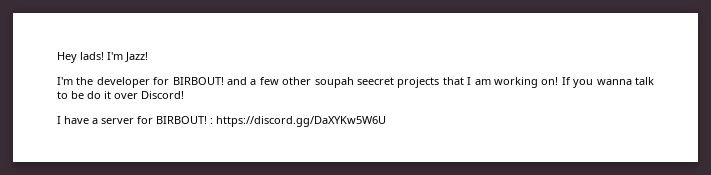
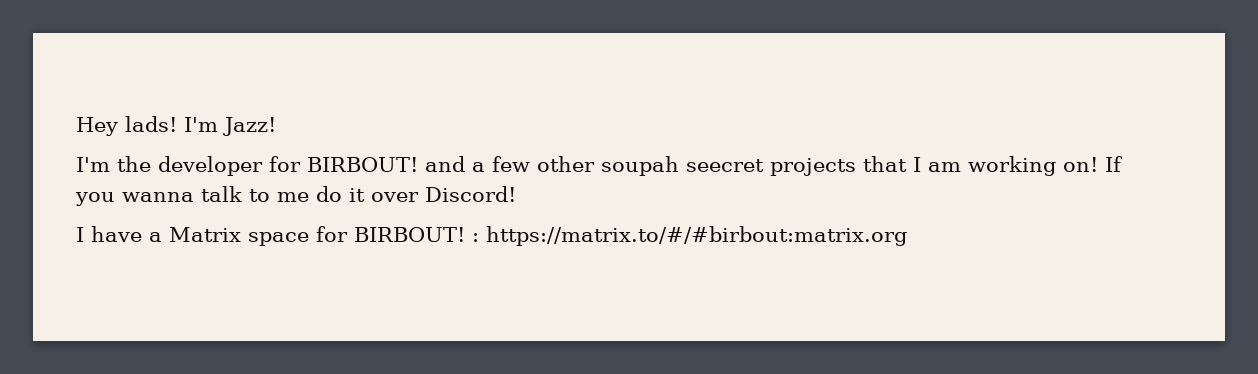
[71,91,84,99] be -> [277,192,309,202] me
[101,118,134,124] server -> [169,227,309,246] Matrix space
[216,116,386,127] https://discord.gg/DaXYKw5W6U -> [486,226,907,246] https://matrix.to/#/#birbout:matrix.org

